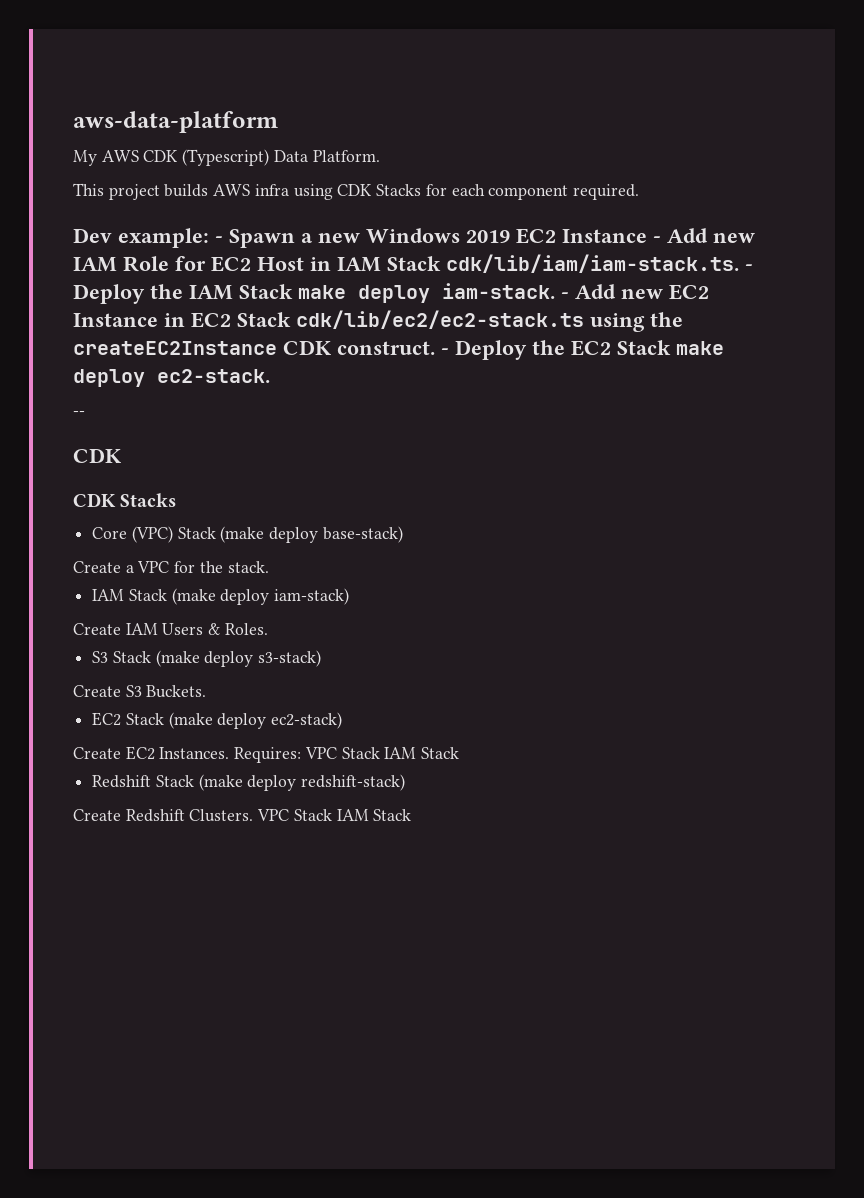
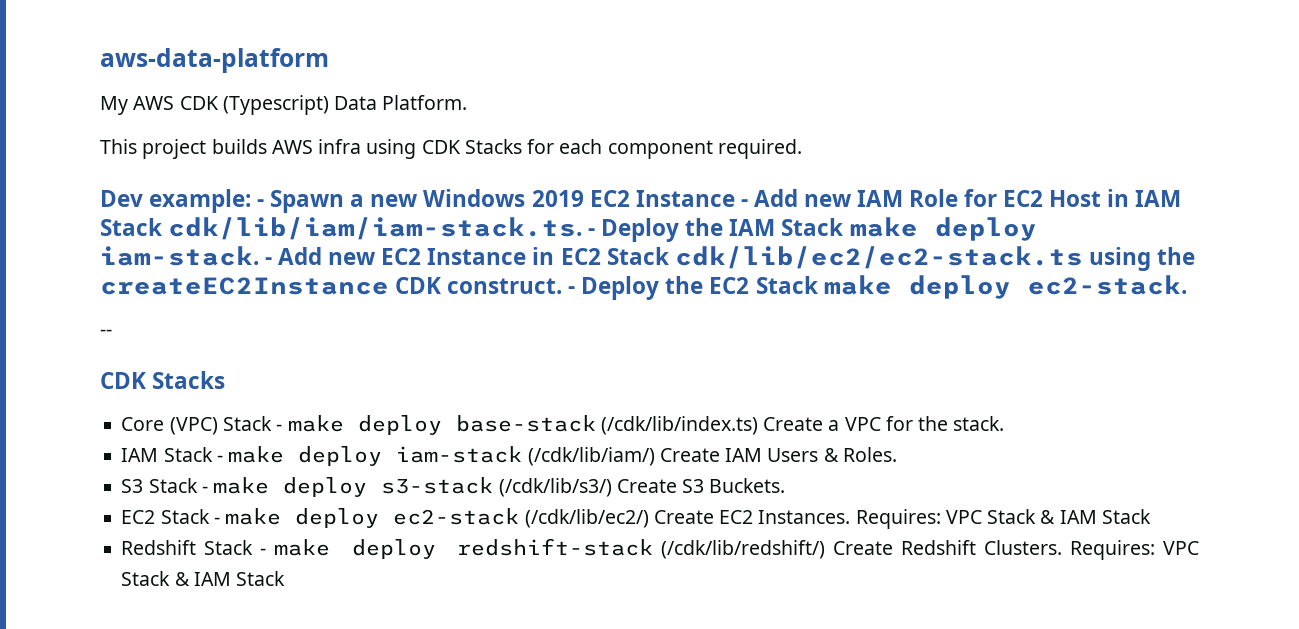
[73,493,116,507] // CDK -> (146, 380) none
[220,526,403,543] (make deploy base-stack) // -> [276,415,758,435] - make deploy base-stack (/cdk/lib/index.ts)
[171,588,350,605] (make deploy iam-stack) // -> [216,446,655,466] - make deploy iam-stack (/cdk/lib/iam/)
[155,650,322,667] (make deploy s3-stack) // -> [201,477,612,497] - make deploy s3-stack (/cdk/lib/s3/)
[168,712,343,729] (make deploy ec2-stack) // -> [213,508,649,528] - make deploy ec2-stack (/cdk/lib/ec2/)
(380, 753) none -> [1040,510,1056,524] &
[198,774,406,791] (make deploy redshift-stack) // -> [260,538,825,559] - make deploy redshift-stack (/cdk/lib/redshift/)
[257,809,332,821] VPC Stack -> [1069,540,1199,560] [121,571,190,586] Requires: VPC Stack &

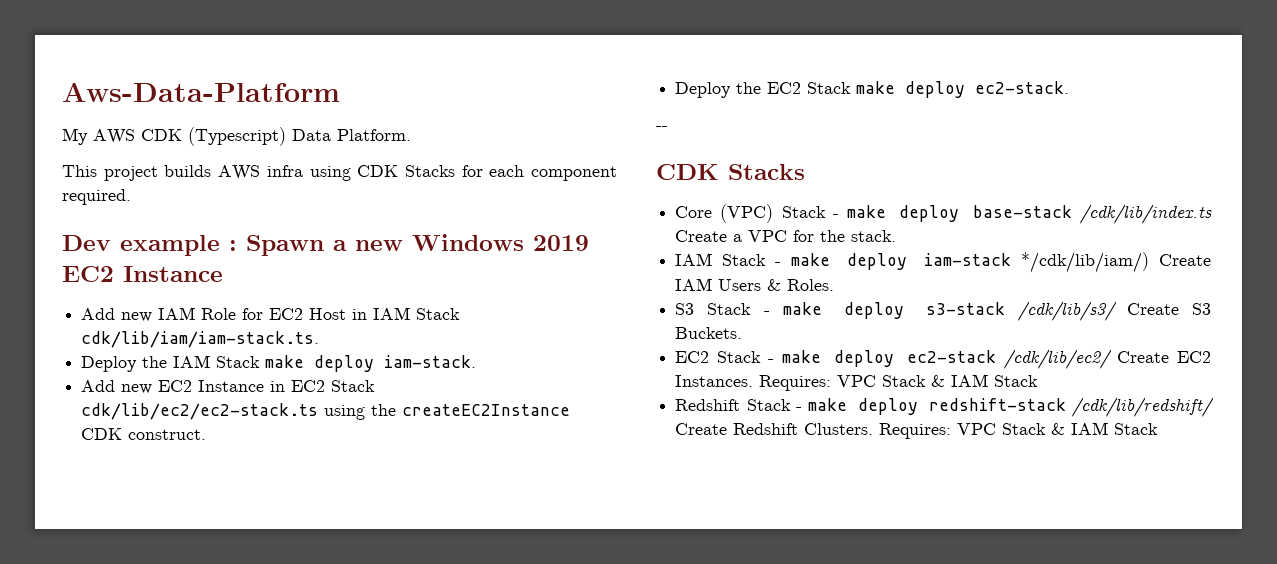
[100,48,329,73] aws-data-platform -> [62,83,340,102] Aws-Data-Platform
[149,189,265,213] example: - -> [120,235,237,256] example :
[740,199,748,207] - -> (223, 274) //
[588,228,596,236] - -> (320, 339) //
[265,257,273,265] - -> (477, 361) //
[568,286,576,294] - -> (207, 434) //
[600,416,758,435] (/cdk/lib/index.ts) -> [1080,204,1212,224] /cdk/lib/index.ts
[527,447,655,466] (/cdk/lib/iam/) -> [1020,252,1149,273] */cdk/lib/iam/)
[498,478,612,497] (/cdk/lib/s3/) -> [1017,301,1117,321] /cdk/lib/s3/
[524,509,649,528] (/cdk/lib/ec2/) -> [1004,349,1113,369] /cdk/lib/ec2/
[660,540,825,559] (/cdk/lib/redshift/) -> [1072,397,1214,417] /cdk/lib/redshift/

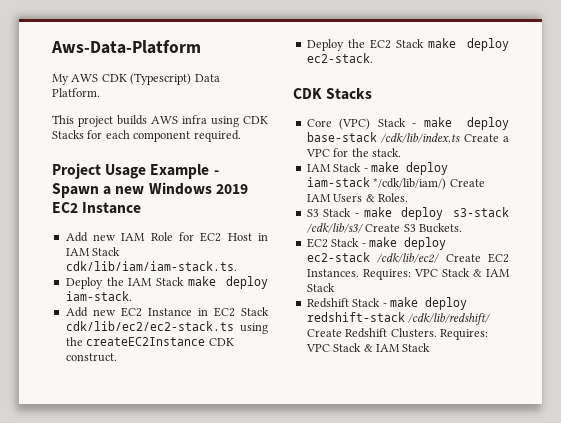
[62,235,237,256] Dev example : -> [52,163,219,179] Project Usage Example -
[656,126,668,130] // -- -> (373, 58) none

